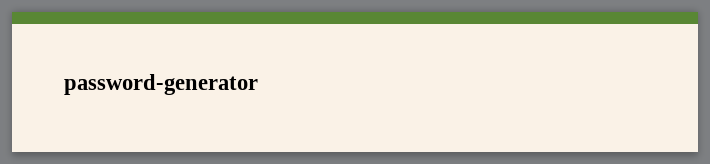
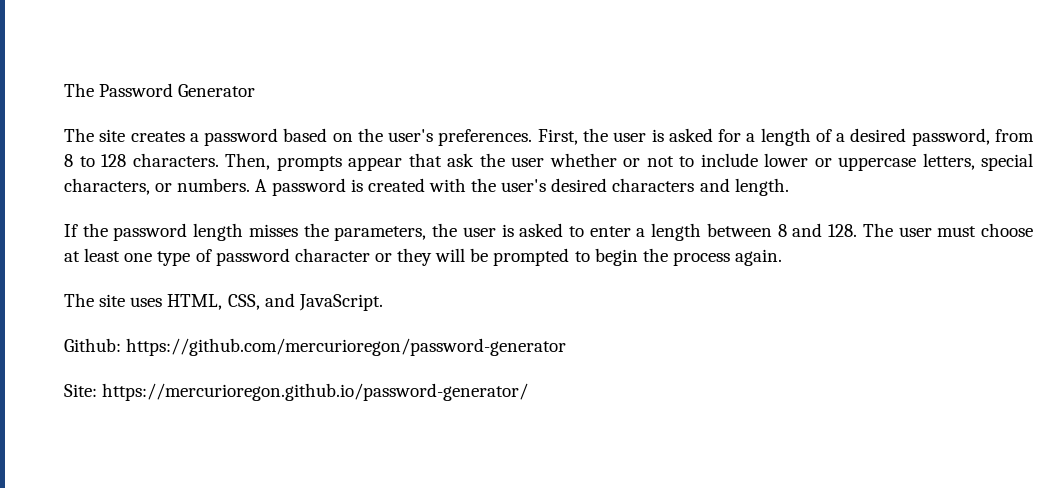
[64,74,258,95] password-generator -> [64,83,256,97] [64,128,1034,146] [64,153,1033,171] [64,178,789,196] [64,223,1034,241] [64,248,783,266] [64,293,383,311] [64,338,567,356] [64,383,529,401] The Password Generator // The site creates a password based on the user's preferences. First, the user is asked for a length of a desired password, from 8 to 128 characters. Then, prompts appear that ask the user whether or not to include lower or uppercase letters, special characters, or numbers. A password is created with the user's desired characters and length. // If the password length misses the parameters, the user is asked to enter a length between 8 and 128. The user must choose at least one type of password character or they will be prompted to begin the process again. // The site uses HTML, CSS, and JavaScript. // Github: https://github.com/mercurioregon/password-generator // Site: https://mercurioregon.github.io/password-generator/

